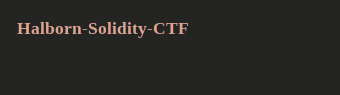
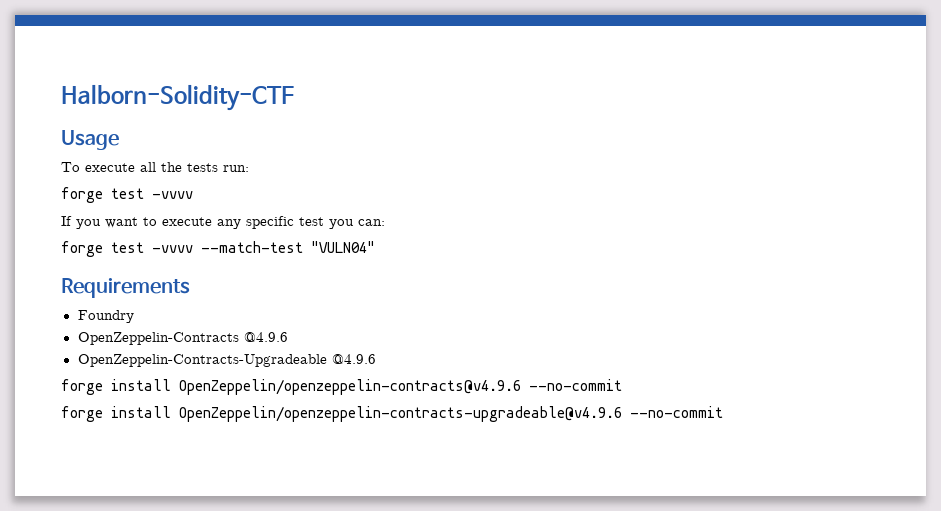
(189, 30) none -> [61,130,119,150] [61,162,249,172] [61,187,193,203] [61,216,385,229] [61,241,375,257] [61,278,190,298] [77,310,134,323] [77,332,288,345] [77,354,376,367] [61,379,622,395] [61,406,723,422] // Usage // To execute all the tests run: // forge test -vvvv // If you want to execute any specific test you can: // forge test -vvvv --match-test "VULN04" // Requirements // Foundry // OpenZeppelin-Contracts @4.9.6 // OpenZeppelin-Contracts-Upgradeable @4.9.6 // forge install OpenZeppelin/openzeppelin-contracts@v4.9.6 --no-commit // forge install OpenZeppelin/openzeppelin-contracts-upgradeable@v4.9.6 --no-commit

